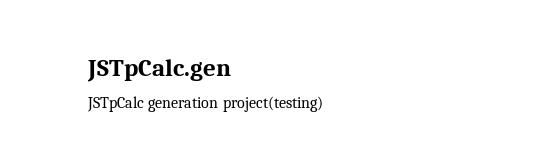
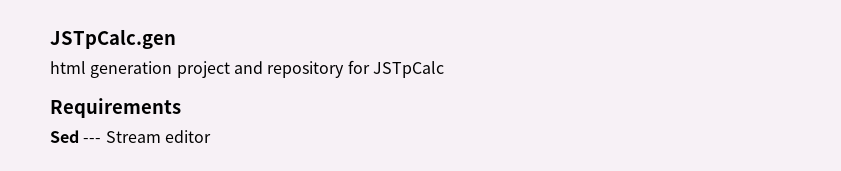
[87,96,323,112] JSTpCalc generation project(testing) -> [50,60,444,78] [50,98,181,118] [50,130,211,143] html generation project and repository for JSTpCalc // Requirements // Sed --- Stream editor

